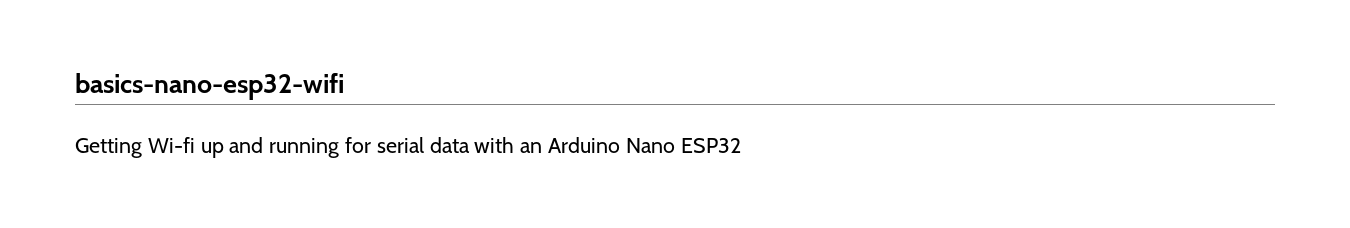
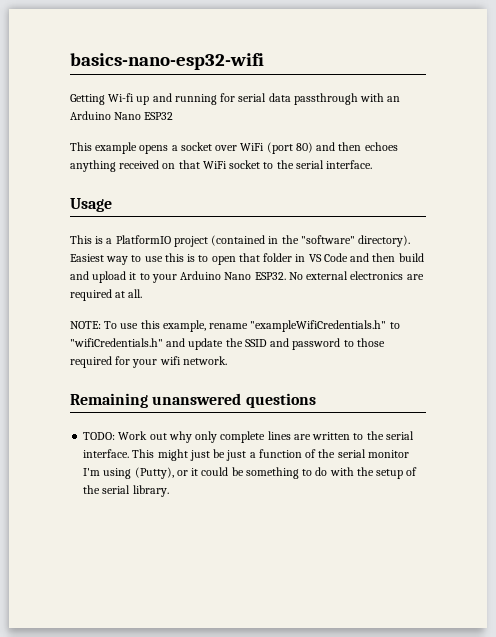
(470, 145) none -> [293,93,358,105] passthrough
(741, 145) none -> [70,142,398,154] [70,160,373,172] [70,198,112,212] [70,235,411,247] [70,253,424,265] [70,271,424,283] [70,289,143,301] [70,320,400,332] [70,338,385,350] [70,356,227,368] [70,393,316,408] [83,431,414,443] [83,449,409,461] [83,467,418,479] [83,485,169,497] // This example opens a socket over WiFi (port 80) and then echoes anything received on that WiFi socket to the serial interface. // Usage // This is a PlatformIO project (contained in the "software" directory). Easiest way to use this is to open that folder in VS Code and then build and upload it to your Arduino Nano ESP32. No external electronics are required at all. // NOTE: To use this example, rename "exampleWifiCredentials.h" to "wifiCredentials.h" and update the SSID and password to those required for your wifi network. // Remaining unanswered questions // TODO: Work out why only complete lines are written to the serial interface. This might just be just a function of the serial monitor I'm using (Putty), or it could be something to do with the setup of the serial library.

